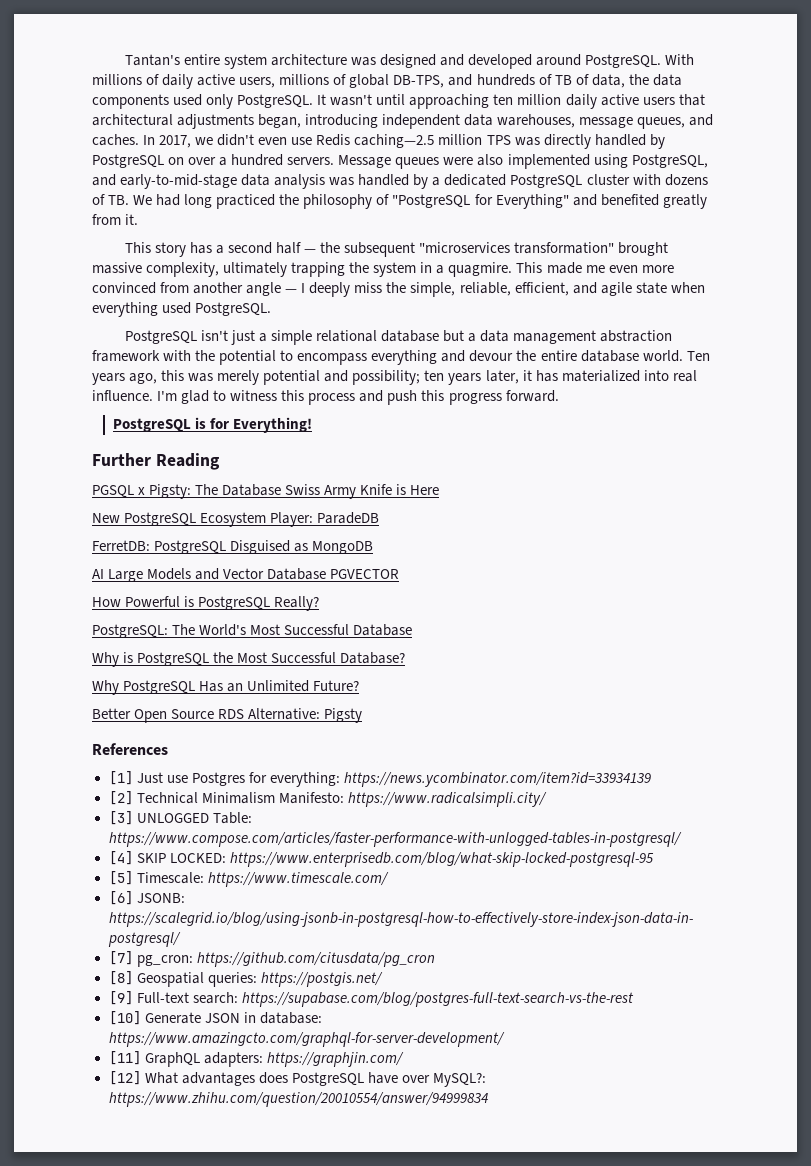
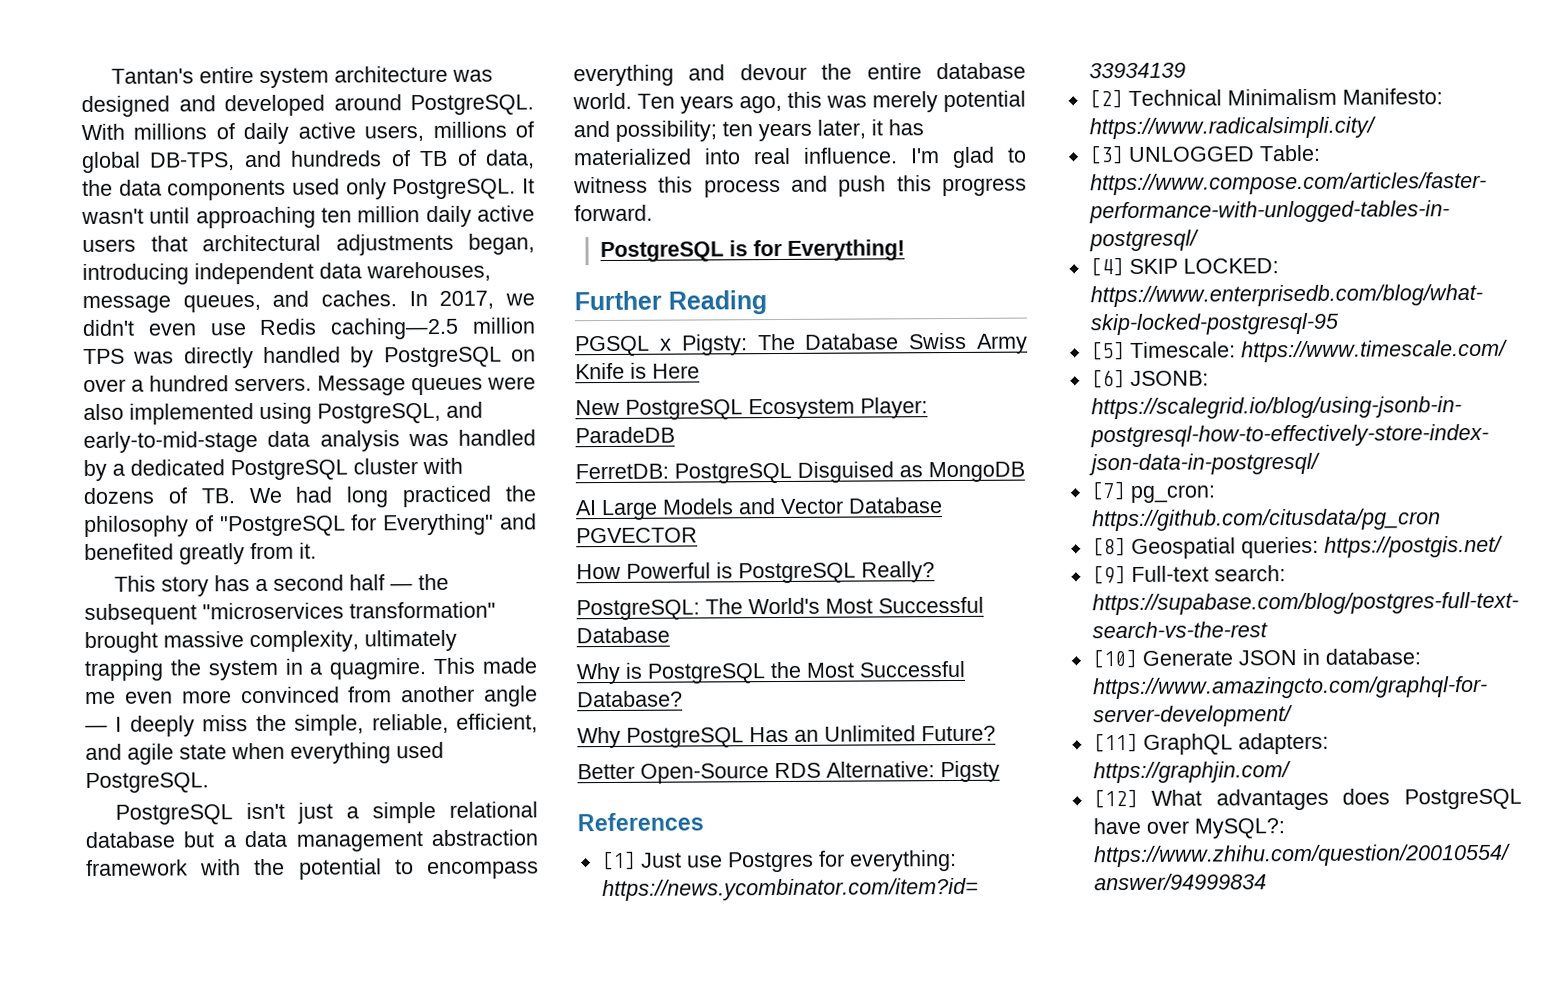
[134,709,215,723] Open Source -> [640,763,769,784] Open-Source

